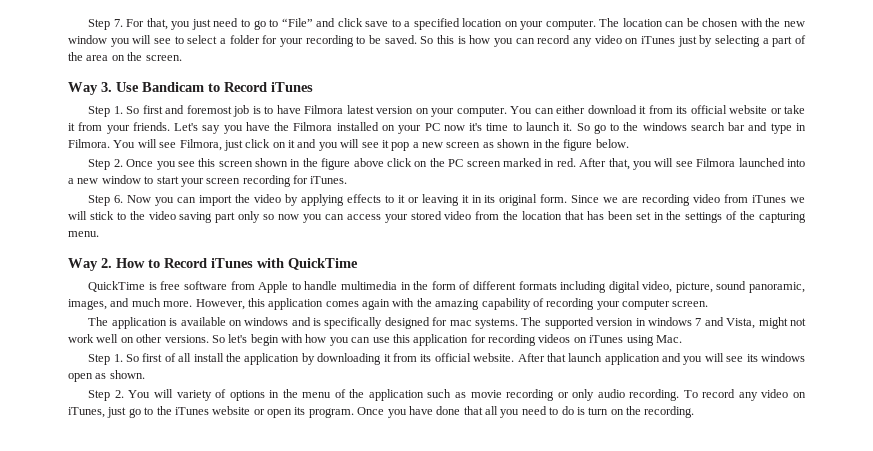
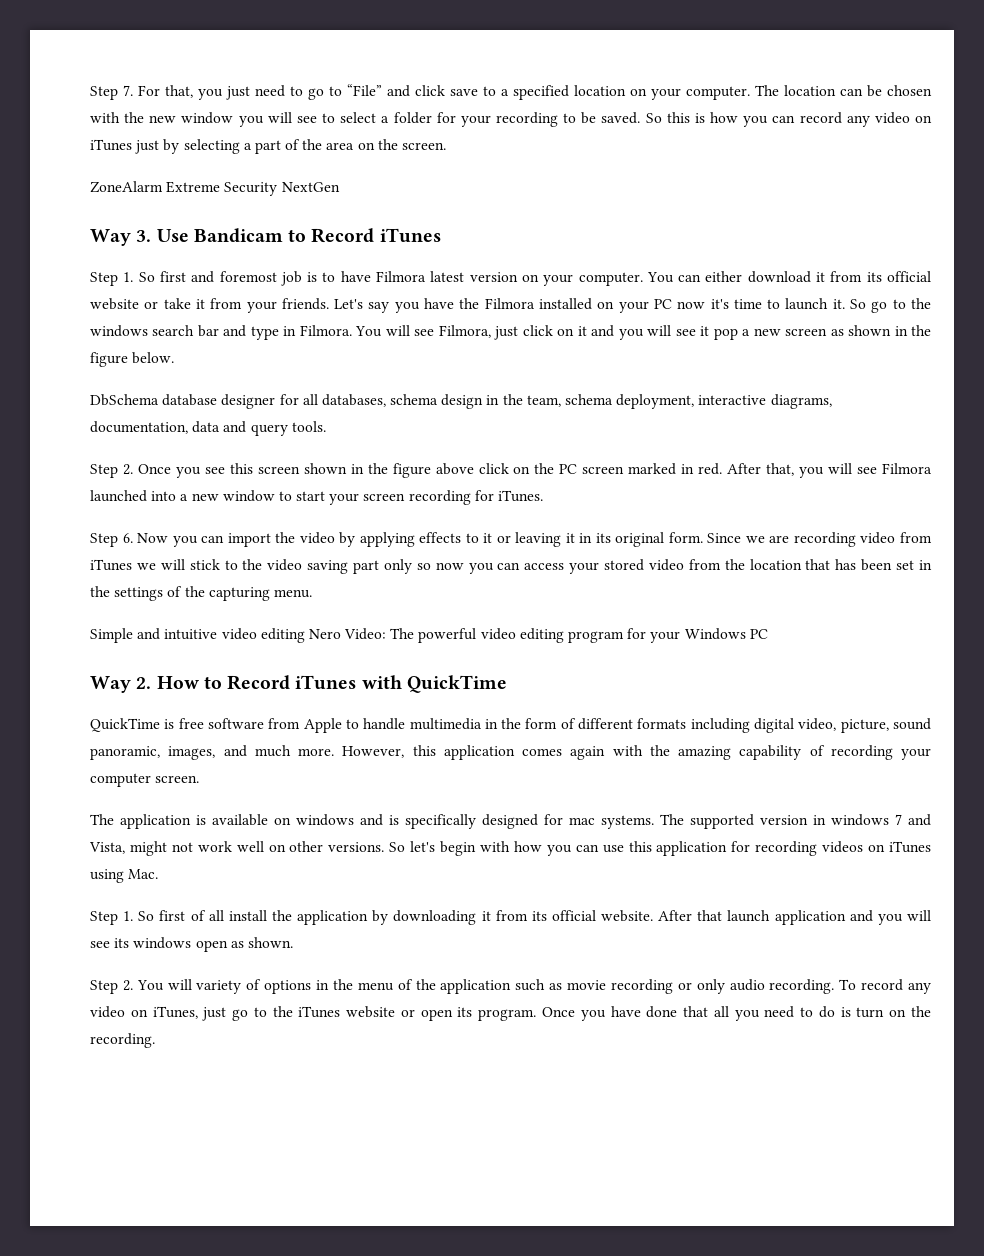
(182, 58) none -> [90,181,340,196] // ZoneAlarm Extreme Security NextGen
(629, 143) none -> [90,394,832,409] [90,421,326,436] // DbSchema database designer for all databases, schema design in the team, schema deployment, interactive diagrams, documentation, data and query tools.
(99, 234) none -> [90,628,768,643] // Simple and intuitive video editing Nero Video: The powerful video editing program for your Windows PC

